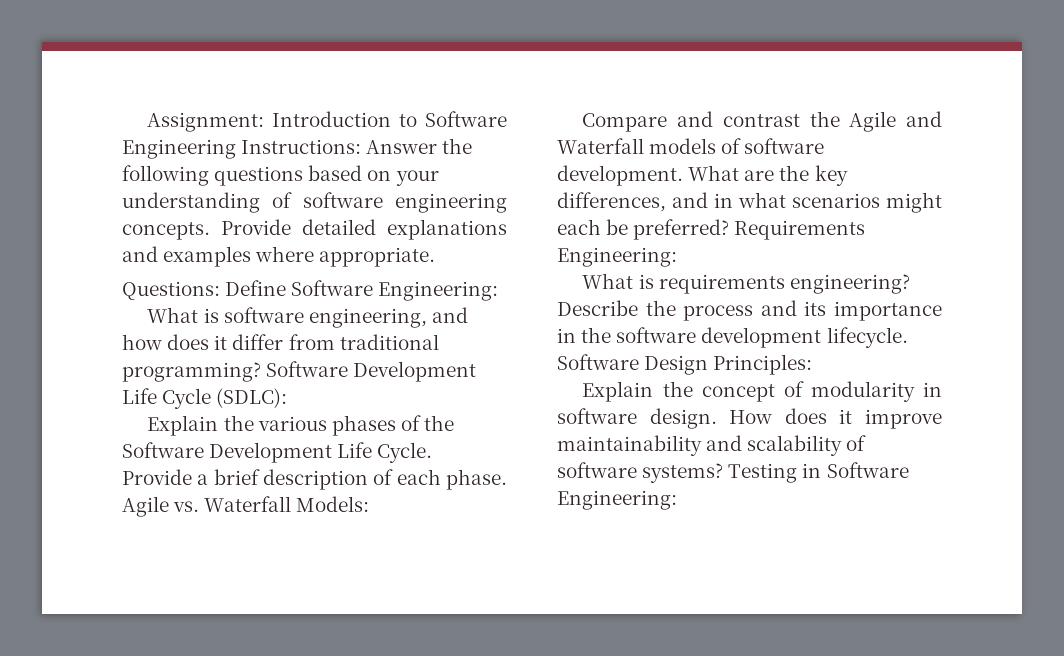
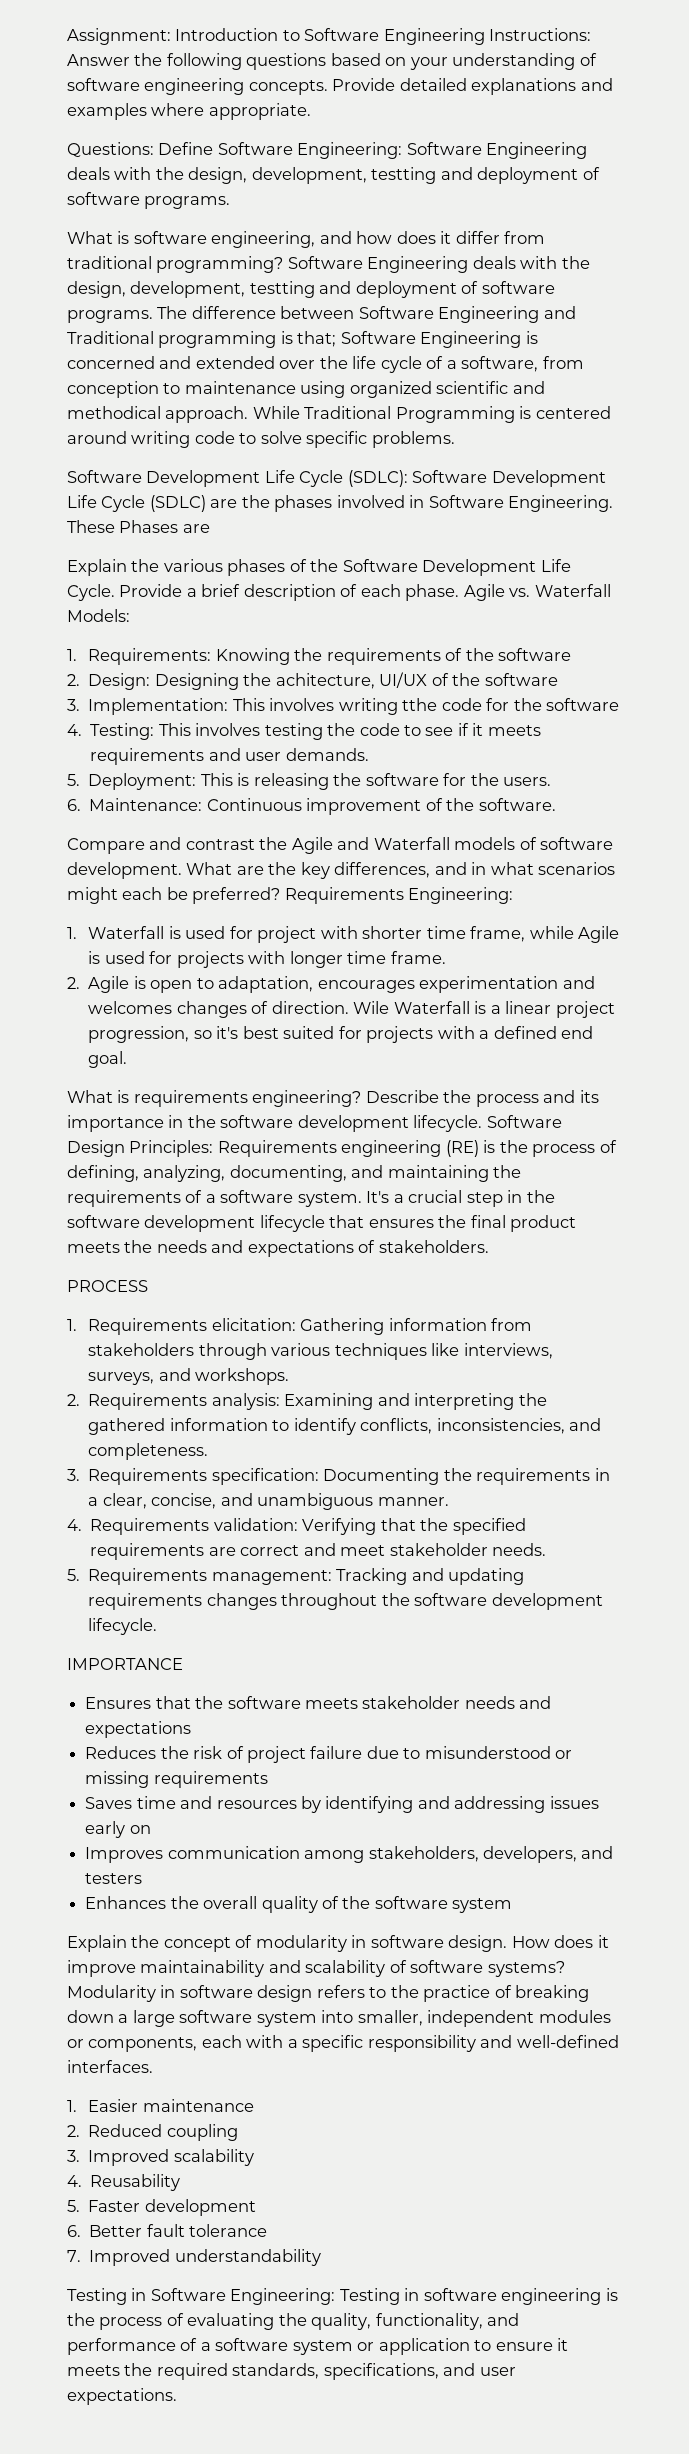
(499, 291) none -> [406,142,588,159] [67,167,600,184] [67,192,231,209] Software Engineering deals with the design, development, testting and deployment of software programs.
[353,361,477,382] [122,388,288,409] Development Life Cycle (SDLC): -> [367,256,590,273] [67,281,555,298] [67,306,576,323] [67,331,538,348] [67,356,584,373] [67,381,545,398] [67,406,611,423] [67,431,455,448] [67,470,606,487] [67,495,614,512] [67,520,210,533] Engineering deals with the design, development, testting and deployment of software programs. The difference between Software Engineering and Traditional programming is that; Software Engineering is concerned and extended over the life cycle of a software, from conception to maintenance using organized scientific and methodical approach. While Traditional Programming is centered around writing code to solve specific problems. // Software Development Life Cycle (SDLC): Software Development Life Cycle (SDLC) are the phases involved in Software Engineering. These Phases are
(370, 504) none -> [67,648,572,665] [67,672,558,690] [67,698,620,715] [67,723,541,740] [90,748,369,765] [67,773,552,790] [67,798,556,815] // 1. Requirements: Knowing the requirements of the software // 2. Design: Designing the achitecture, UI/UX of the software // 3. Implementation: This involves writing tthe code for the software // 4. Testing: This involves testing the code to see if it meets requirements and user demands. // 5. Deployment: This is releasing the software for the users. // 6. Maintenance: Continuous improvement of the software.
(677, 257) none -> [67,926,620,943] [88,951,446,968] [67,976,595,993] [88,1001,615,1018] [88,1026,594,1043] [88,1051,128,1068] // 1. Waterfall is used for project with shorter time frame, while Agile is used for projects with longer time frame. // 2. Agile is open to adaptation, encourages experimentation and welcomes changes of direction. Wile Waterfall is a linear project progression, so it's best suited for projects with a defined end goal.
(813, 364) none -> [217,1140,617,1157] [67,1165,522,1182] [67,1190,555,1207] [67,1215,577,1232] [67,1240,489,1257] [67,1280,148,1292] [67,1318,533,1335] [88,1343,553,1360] [88,1368,290,1385] [67,1393,547,1410] [88,1418,602,1435] [88,1443,209,1460] [67,1468,610,1485] [88,1493,449,1510] [67,1518,526,1535] [90,1543,546,1560] [67,1568,525,1585] [88,1593,603,1610] [88,1618,158,1635] [67,1658,183,1670] [85,1696,552,1709] [85,1721,192,1738] [85,1746,573,1763] [85,1771,268,1788] [85,1796,599,1813] [85,1821,151,1838] [85,1846,614,1863] [85,1873,143,1884] [85,1896,513,1913] Requirements engineering (RE) is the process of defining, analyzing, documenting, and maintaining the requirements of a software system. It's a crucial step in the software development lifecycle that ensures the final product meets the needs and expectations of stakeholders. // PROCESS // 1. Requirements elicitation: Gathering information from stakeholders through various techniques like interviews, surveys, and workshops. // 2. Requirements analysis: Examining and interpreting the gathered information to identify conflicts, inconsistencies, and completeness. // 3. Requirements specification: Documenting the requirements in a clear, concise, and unambiguous manner. // 4. Requirements validation: Verifying that the specified requirements are correct and meet stakeholder needs. // 5. Requirements management: Tracking and updating requirements changes throughout the software development lifecycle. // IMPORTANCE // Ensures that the software meets stakeholder needs and expectations // Reduces the risk of project failure due to misunderstood or missing requirements // Saves time and resources by identifying and addressing issues early on // Improves communication among stakeholders, developers, and testers // Enhances the overall quality of the software system
[728,462,909,483] [557,490,677,510] Testing in Software Engineering: -> [67,1985,590,2002] [67,2010,611,2027] [67,2035,619,2052] [67,2060,153,2073] [67,2099,254,2112] [67,2124,238,2141] [67,2149,254,2166] [67,2174,181,2191] [67,2199,256,2216] [67,2224,268,2237] [67,2249,321,2266] [67,2288,618,2305] [67,2313,520,2330] [67,2338,569,2355] [67,2363,516,2380] [67,2388,177,2405] Modularity in software design refers to the practice of breaking down a large software system into smaller, independent modules or components, each with a specific responsibility and well-defined interfaces. // 1. Easier maintenance // 2. Reduced coupling // 3. Improved scalability // 4. Reusability // 5. Faster development // 6. Better fault tolerance // 7. Improved understandability // Testing in Software Engineering: Testing in software engineering is the process of evaluating the quality, functionality, and performance of a software system or application to ensure it meets the required standards, specifications, and user expectations.

